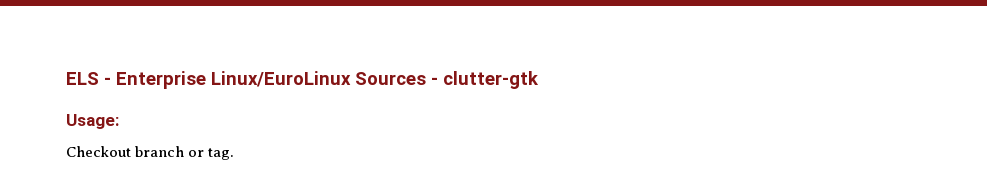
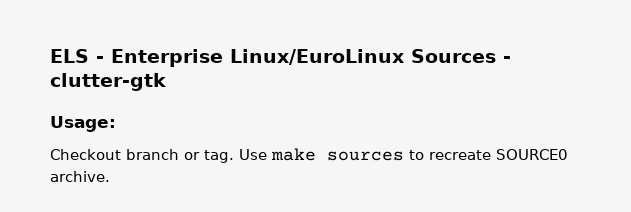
(235, 154) none -> [239,148,568,161] [50,171,110,182] Use make sources to recreate SOURCE0 archive.

